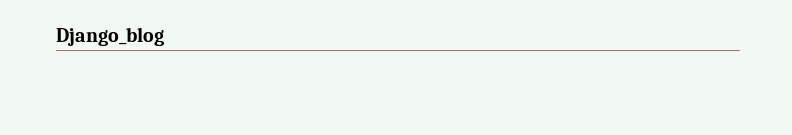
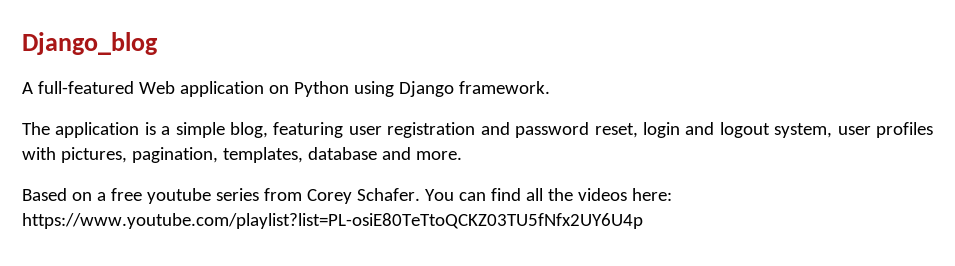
(164, 36) none -> [22,81,550,97] [22,122,933,138] [22,147,462,163] [22,188,672,204] [22,213,643,229] // A full-featured Web application on Python using Django framework. // The application is a simple blog, featuring user registration and password reset, login and logout system, user profiles with pictures, pagination, templates, database and more. // Based on a free youtube series from Corey Schafer. You can find all the videos here: https://www.youtube.com/playlist?list=PL-osiE80TeTtoQCKZ03TU5fNfx2UY6U4p

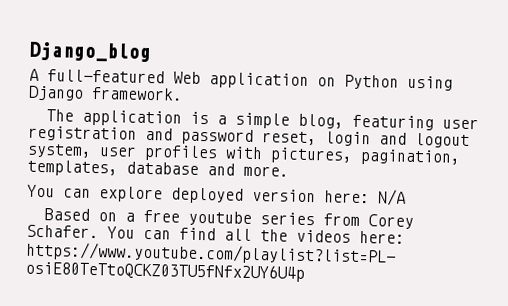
(462, 155) none -> [27,184,406,206] // You can explore deployed version here: N/A

